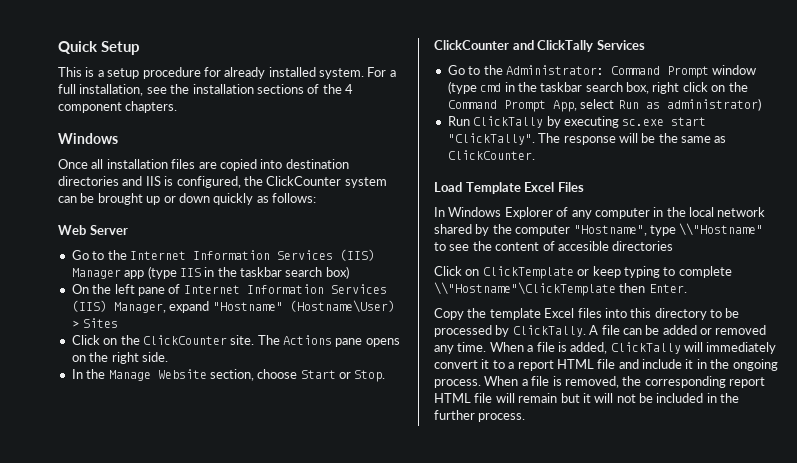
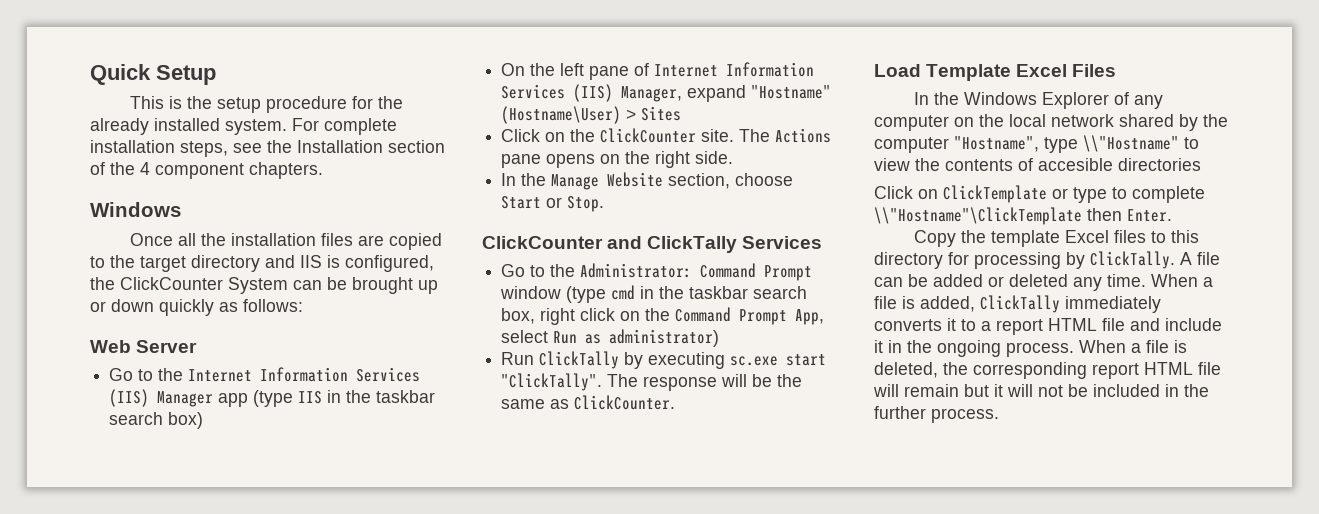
[97,70,104,77] a -> [187,96,213,109] the
(221, 72) none -> [378,96,404,109] the
[389,70,396,77] [58,84,304,96] a full installation, see the installation sections -> [324,118,397,135] [90,140,445,157] complete installation steps, see the Installation section
(104, 164) none -> [201,233,227,246] the
[260,159,349,169] [58,176,119,186] into destination directories -> [90,255,260,272] to the target directory
[344,177,387,188] system -> [228,277,288,294] System
(445, 212) none -> [934,92,960,105] the
[653,207,664,217] in -> [954,117,974,127] on
[449,241,540,251] see the content -> [874,158,1013,171] view the contents
[592,266,660,278] keep typing -> [1073,187,1107,203] type
[604,308,627,318] into -> [1151,231,1167,243] to
[710,308,740,318] [434,325,492,337] to be processed -> [948,252,1061,269] for processing
[715,325,767,335] removed -> [1009,274,1068,287] deleted
[684,342,777,354] [434,360,478,369] will immediately convert -> [1065,296,1161,313] [874,319,942,331] immediately converts
[564,376,619,388] removed, -> [874,362,938,378] deleted,

